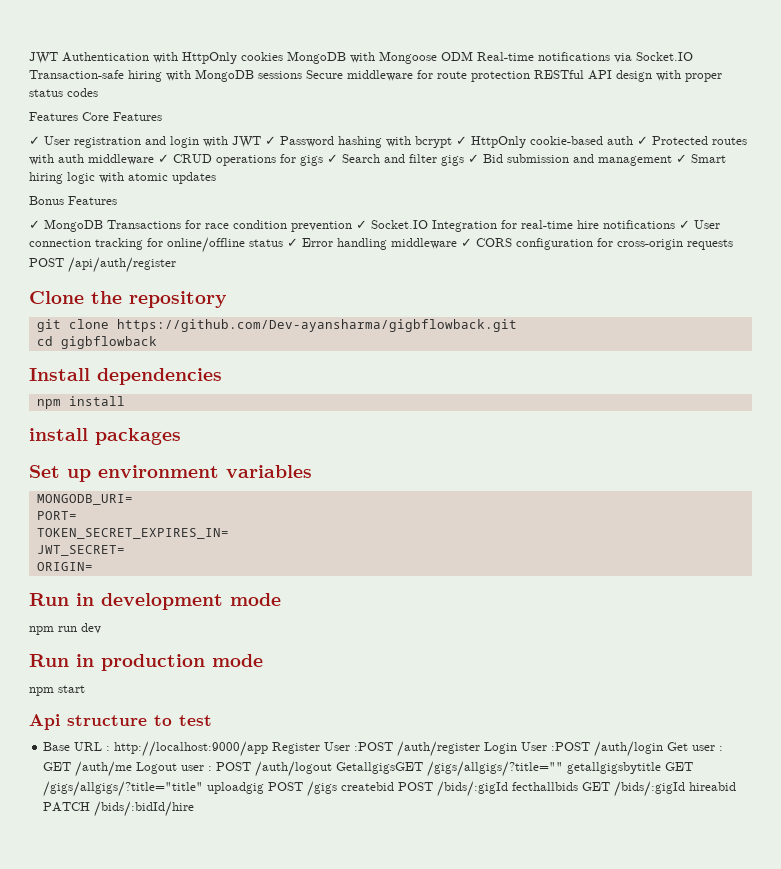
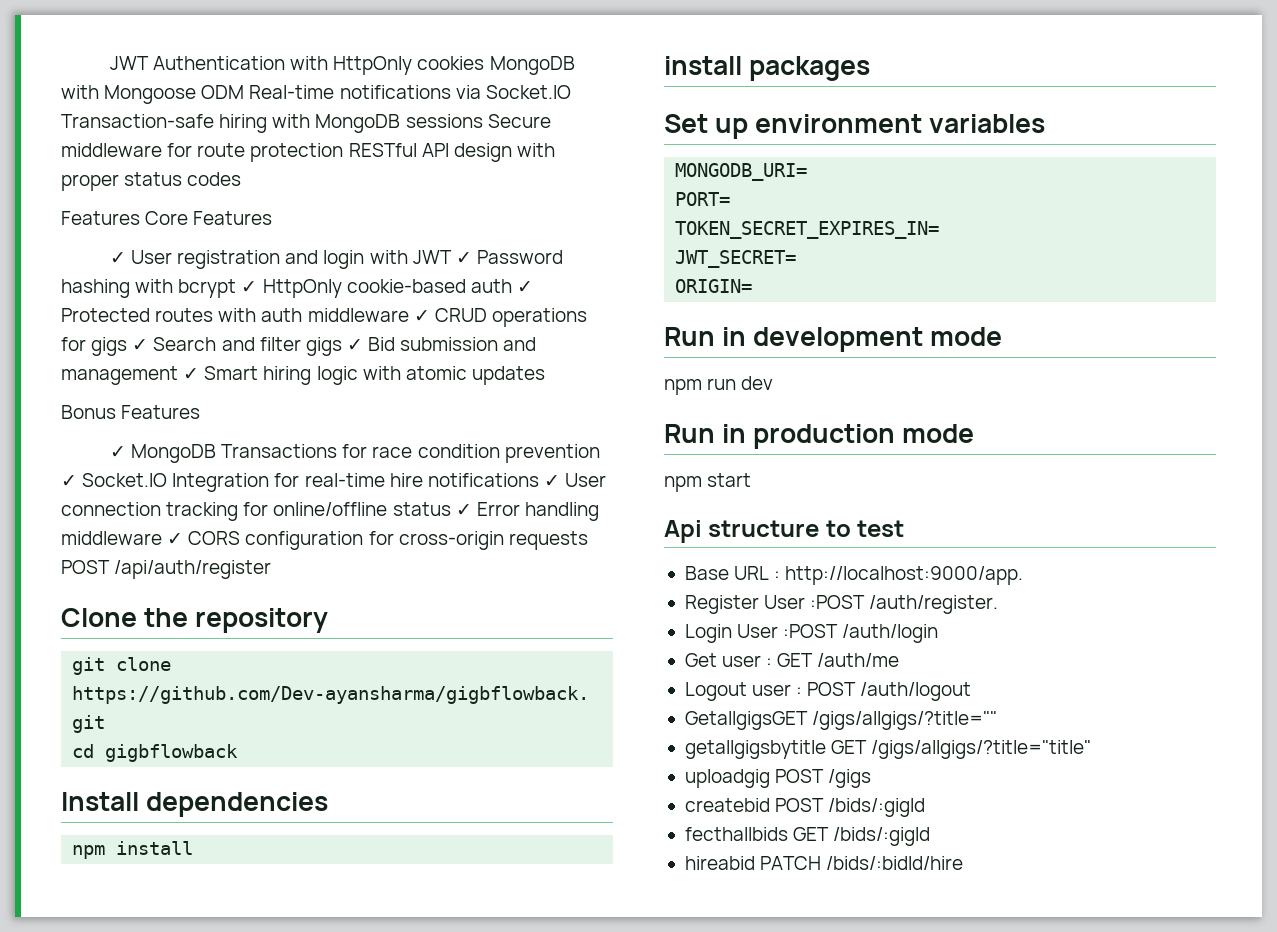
[114,741,269,757] http://localhost:9000/app -> [785,566,1024,585] http://localhost:9000/app. //
[397,741,481,757] /auth/register -> [869,595,999,614] /auth/register. //
(664, 749) none -> (939, 633) //
(133, 769) none -> (900, 660) //
(333, 769) none -> (972, 691) //
(564, 769) none -> (998, 720) //
(204, 789) none -> (1092, 749) //
(338, 789) none -> (872, 778) //
(509, 789) none -> (926, 807) //
(686, 789) none -> (931, 836) //

